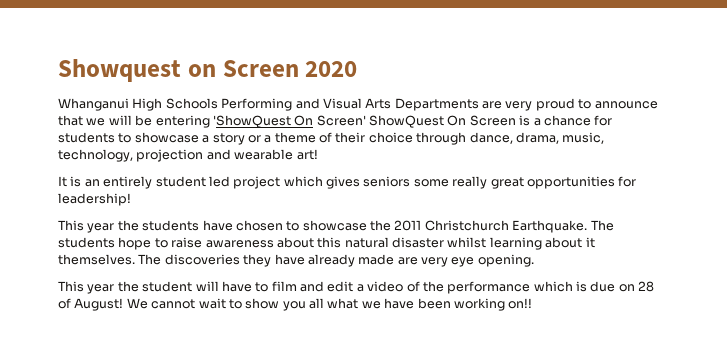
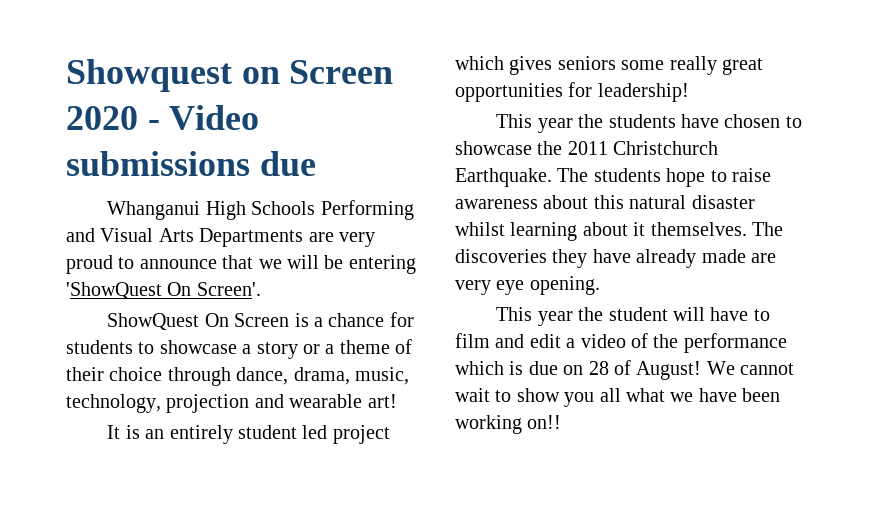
(358, 69) none -> [147,105,260,130] [66,151,316,176] - Video submissions due
[316,115,366,126] Screen' -> [196,282,261,296] Screen'. //

